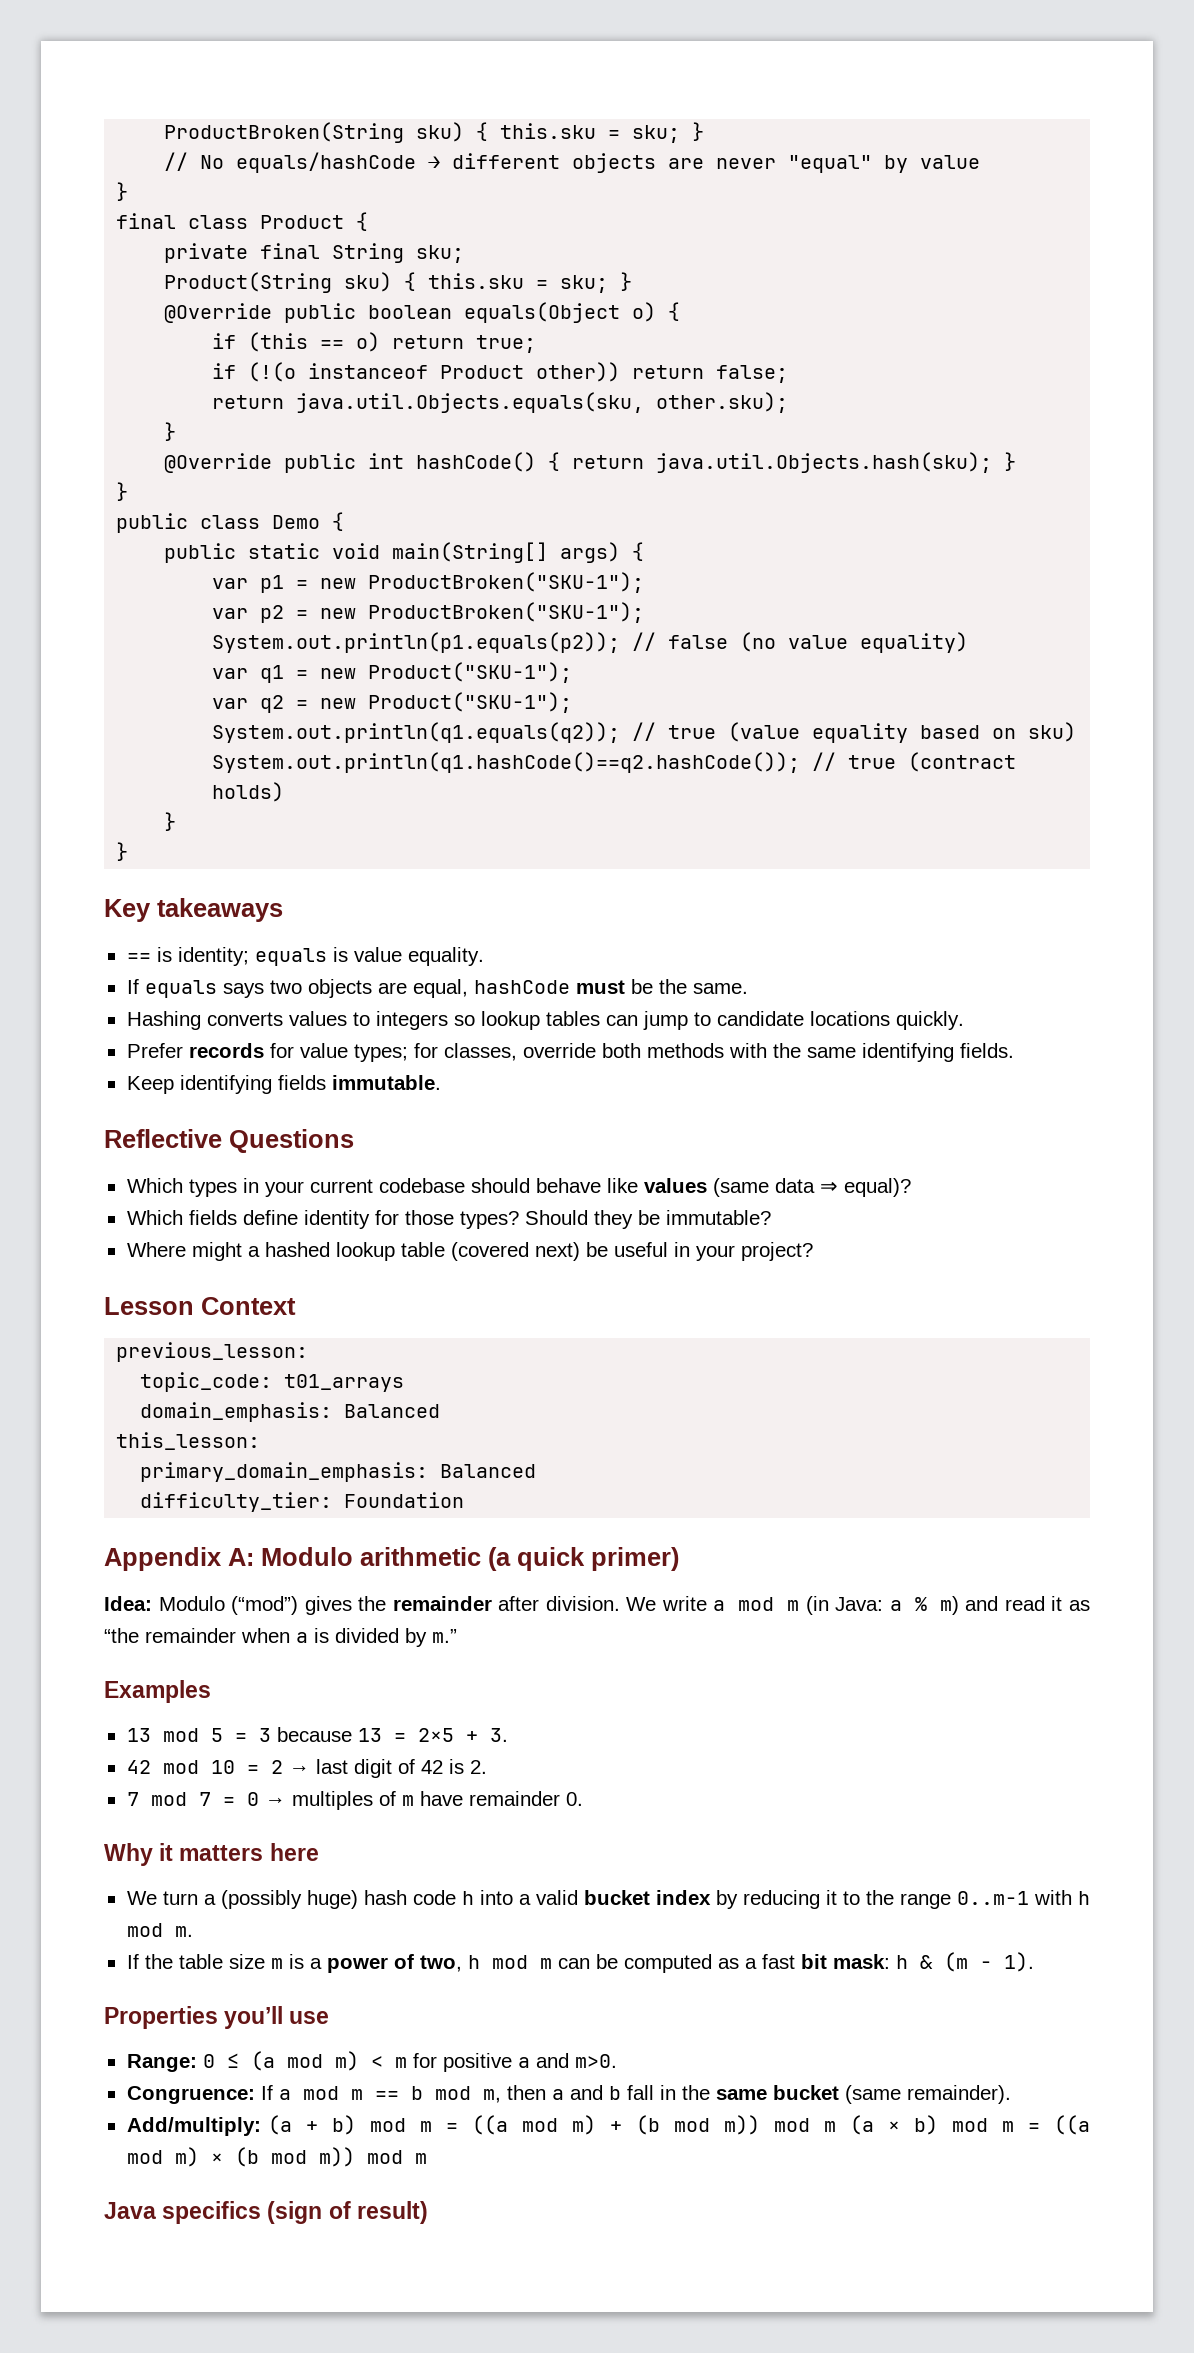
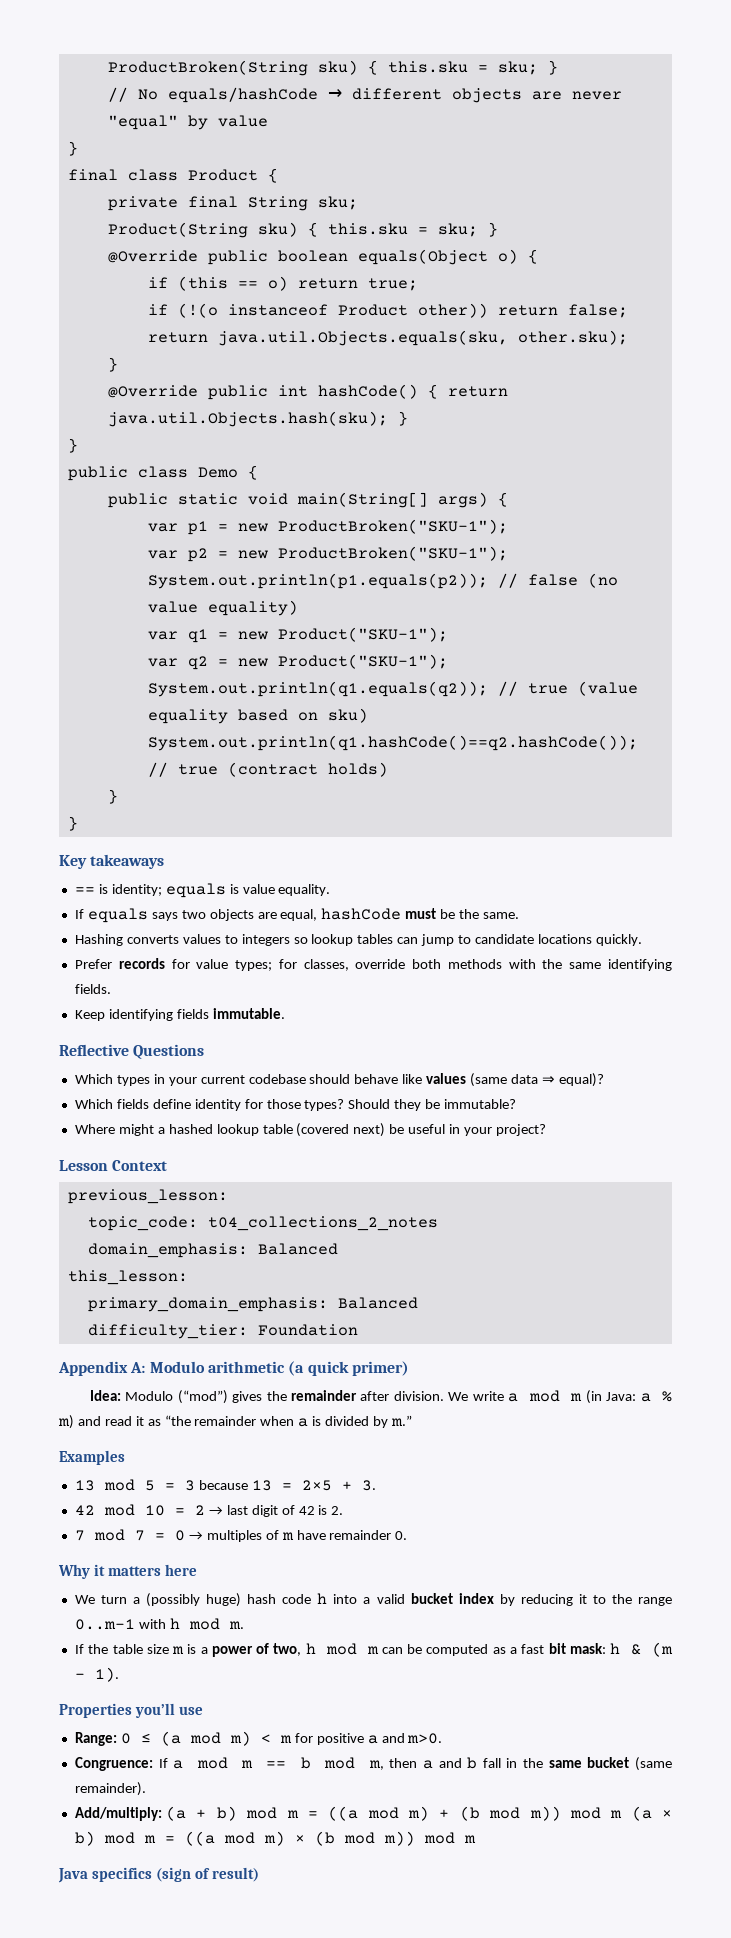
[284,1374,405,1392] t01_arrays -> [207,1216,438,1231] t04_collections_2_notes

